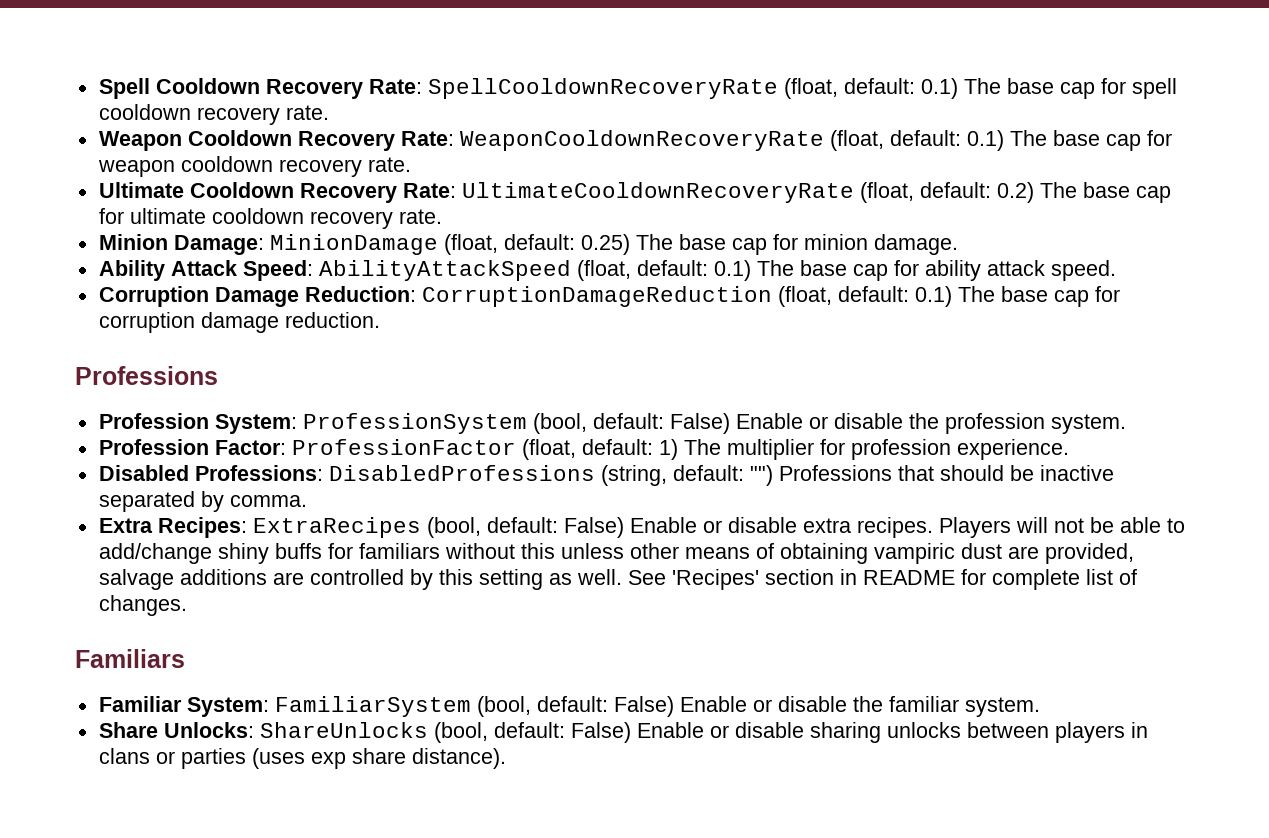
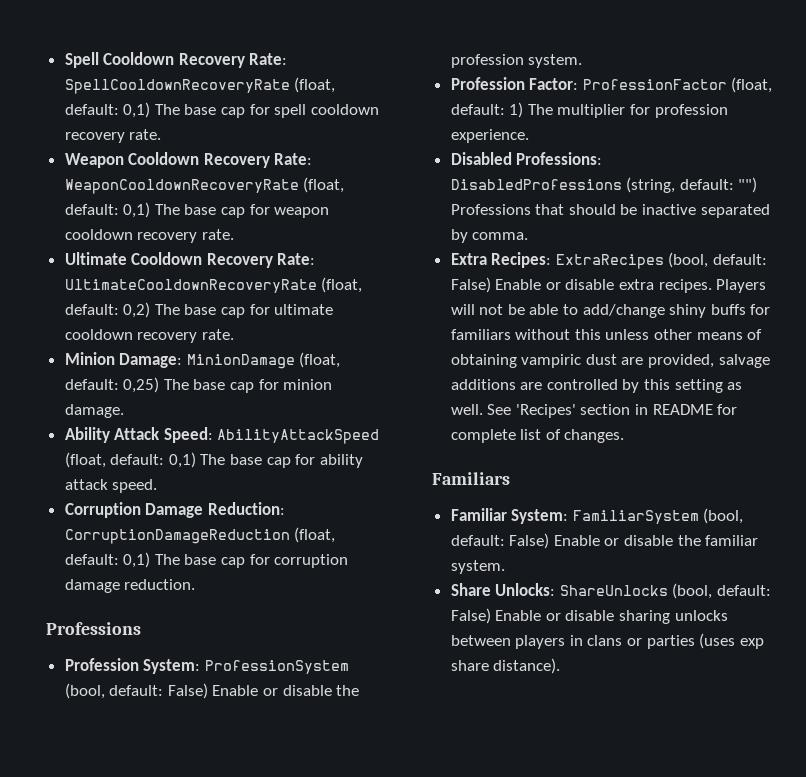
[920,78,958,99] 0.1) -> [123,102,151,118] 0,1)
[966,130,1004,151] 0.1) -> [123,202,151,218] 0,1)
[996,182,1034,203] 0.2) -> [123,302,151,318] 0,2)
[580,234,630,255] 0.25) -> [123,377,160,393] 0,25)
[713,260,751,281] 0.1) -> [168,452,196,468] 0,1)
[914,286,952,307] 0.1) -> [123,552,151,568] 0,1)

